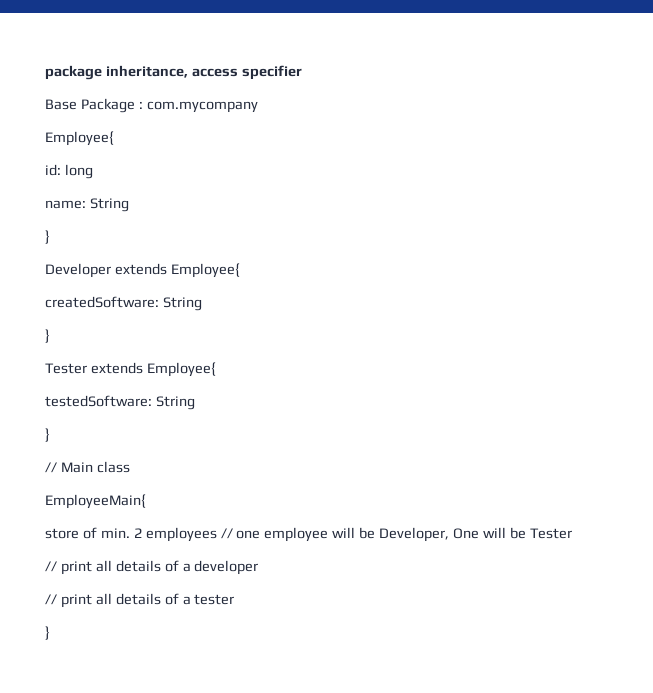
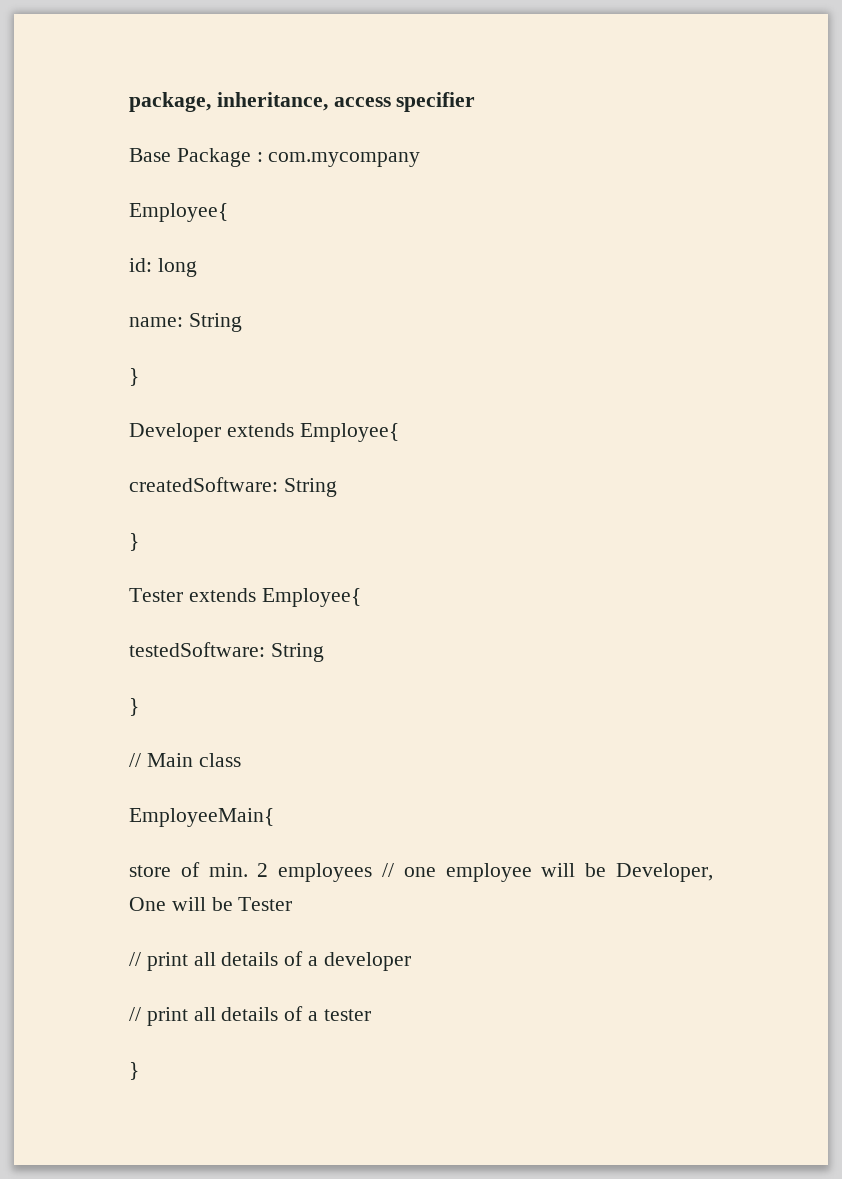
[45,65,102,80] package -> [129,92,211,112] package,

